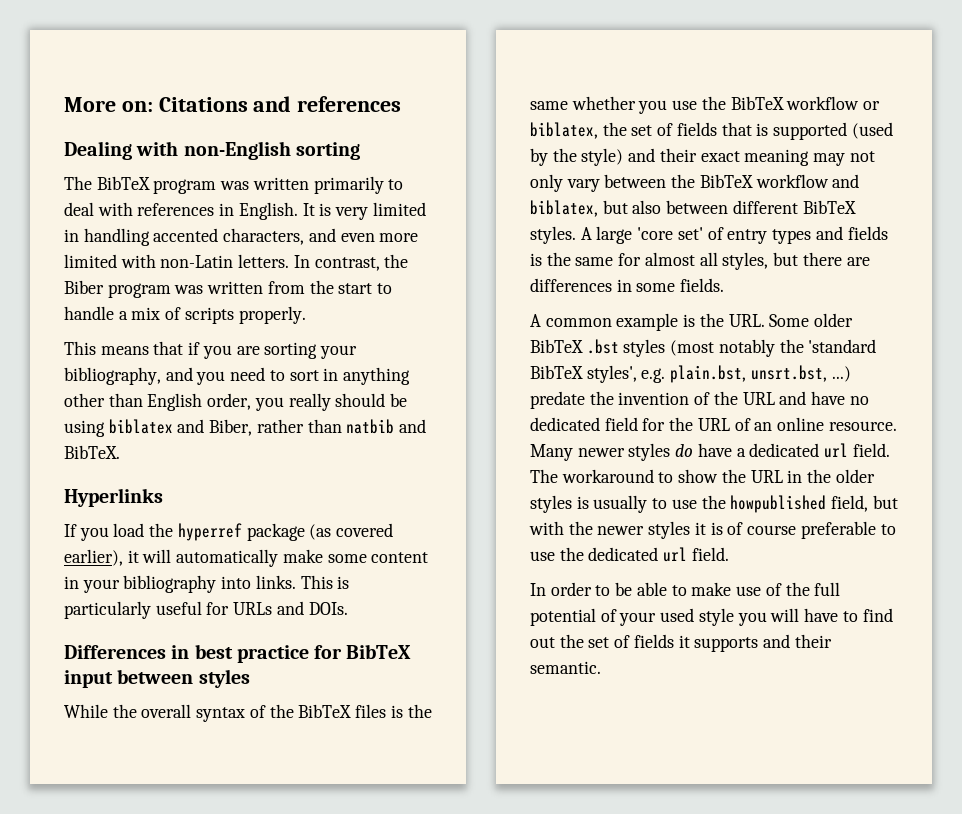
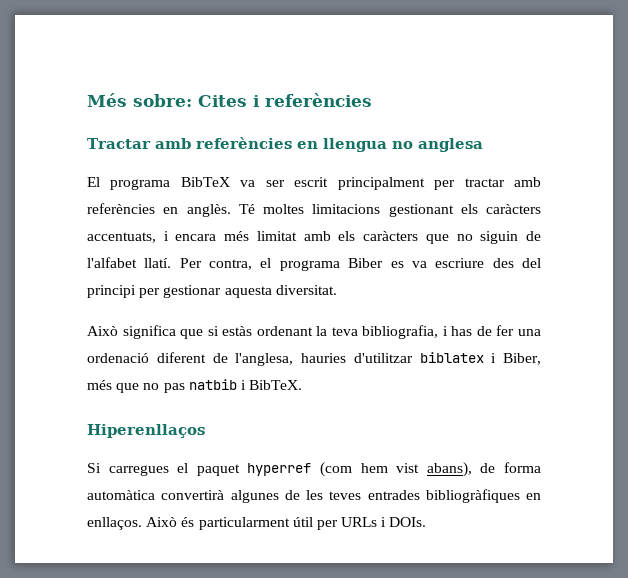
[64,96,402,112] [64,141,360,160] [64,176,404,194] [64,202,426,220] [64,228,419,246] [64,254,409,271] [64,280,393,298] [64,306,306,324] [64,341,358,359] [64,367,411,385] [64,393,408,411] [64,419,427,437] [64,445,120,459] [64,488,163,507] [64,523,394,541] [64,549,429,567] [64,575,350,593] [64,601,348,619] [64,644,412,663] [64,669,250,688] [64,704,432,722] [530,96,881,114] [530,122,893,140] [530,148,875,166] [530,174,860,192] [530,200,856,217] [530,226,888,244] [530,252,870,270] [530,278,725,292] [530,313,854,331] [530,339,877,357] [530,365,851,383] [530,391,869,409] [530,417,897,431] [530,443,890,461] [530,469,875,483] [530,495,898,513] [529,521,896,539] [530,547,729,562] [530,582,841,596] [530,608,893,626] [530,634,832,652] [530,661,601,674] More on: Citations and references // Dealing with non-English sorting // The BibTeX program was written primarily to deal with references in English. It is very limited in handling accented characters, and even more limited with non-Latin letters. In contrast, the Biber program was written from the start to handle a mix of scripts properly. // This means that if you are sorting your bibliography, and you need to sort in anything other than English order, you really should be using biblatex and Biber, rather than natbib and BibTeX. // Hyperlinks // If you load the hyperref package (as covered earlier), it will automatically make some content in your bibliography into links. This is particularly useful for URLs and DOIs. // Differences in best practice for BibTeX input between styles // While the overall syntax of the BibTeX files is the same whether you use the BibTeX workflow or biblatex, the set of fields that is supported (used by the style) and their exact meaning may not only vary between the BibTeX workflow and biblatex, but also between different BibTeX styles. A large 'core set' of entry types and fields is the same for almost all styles, but there are differences in some fields. // A common example is the URL. Some older BibTeX .bst styles (most notably the 'standard BibTeX styles', e.g. plain.bst, unsrt.bst, ...) predate the invention of the URL and have no dedicated field for the URL of an online resource. Many newer styles do have a dedicated url field. The workaround to show the URL in the older styles is usually to use the howpublished field, but with the newer styles it is of course preferable to use the dedicated url field. // In order to be able to make use of the full potential of your used style you will have to find out the set of fields it supports and their semantic. -> [87,93,372,107] [87,137,483,152] [87,177,541,190] [87,203,541,217] [87,231,541,244] [87,257,541,271] [87,285,337,298] [87,325,541,339] [87,352,541,366] [87,379,303,393] [87,424,205,438] [87,462,542,477] [87,489,541,503] [87,517,427,530] Més sobre: Cites i referències // Tractar amb referències en llengua no anglesa // El programa BibTeX va ser escrit principalment per tractar amb referències en anglès. Té moltes limitacions gestionant els caràcters accentuats, i encara més limitat amb els caràcters que no siguin de l'alfabet llatí. Per contra, el programa Biber es va escriure des del principi per gestionar aquesta diversitat. // Això significa que si estàs ordenant la teva bibliografia, i has de fer una ordenació diferent de l'anglesa, hauries d'utilitzar biblatex i Biber, més que no pas natbib i BibTeX. // Hiperenllaços // Si carregues el paquet hyperref (com hem vist abans), de forma automàtica convertirà algunes de les teves entrades bibliogràfiques en enllaços. Això és particularment útil per URLs i DOIs.

